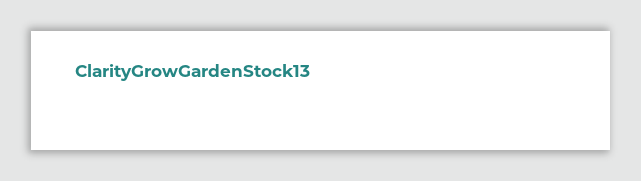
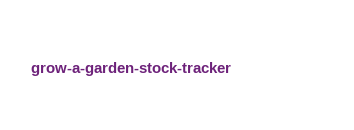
[75,64,310,81] ClarityGrowGardenStock13 -> [31,62,231,76] grow-a-garden-stock-tracker

